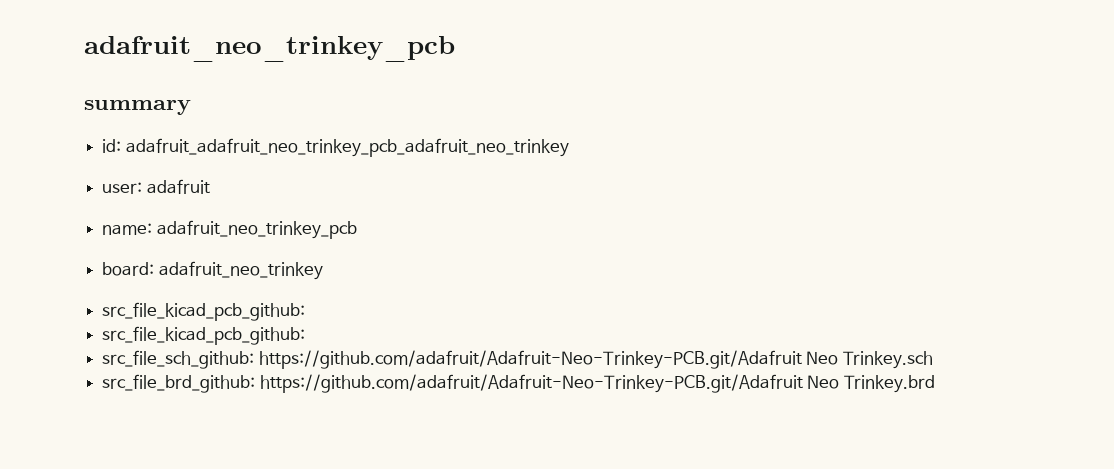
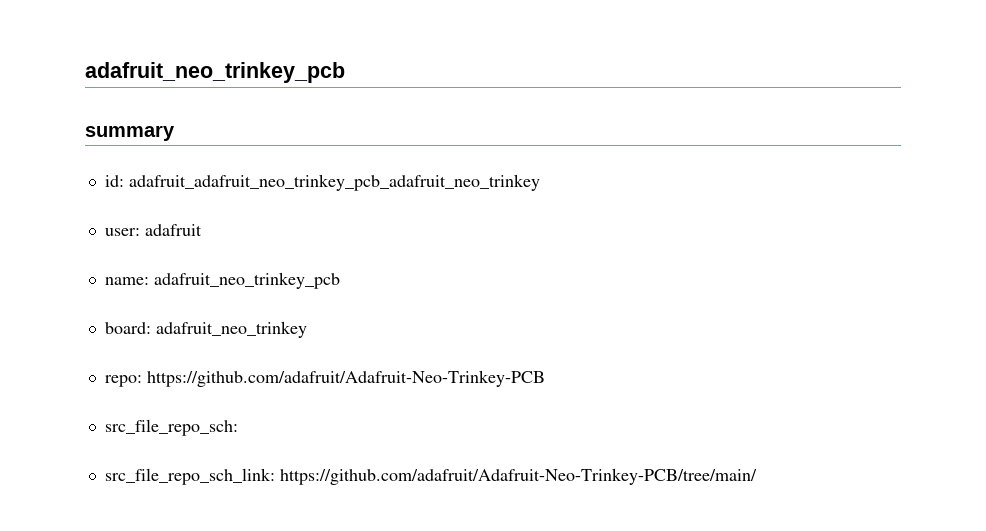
[102,302,306,321] [102,326,306,345] [102,350,934,369] [102,374,936,393] src_file_kicad_pcb_github: // src_file_kicad_pcb_github: // src_file_sch_github: https://github.com/adafruit/Adafruit-Neo-Trinkey-PCB.git/Adafruit Neo Trinkey.sch // src_file_brd_github: https://github.com/adafruit/Adafruit-Neo-Trinkey-PCB.git/Adafruit Neo Trinkey.brd -> [104,370,545,387] [104,419,238,436] [104,468,757,485] repo: https://github.com/adafruit/Adafruit-Neo-Trinkey-PCB // src_file_repo_sch: // src_file_repo_sch_link: https://github.com/adafruit/Adafruit-Neo-Trinkey-PCB/tree/main/

